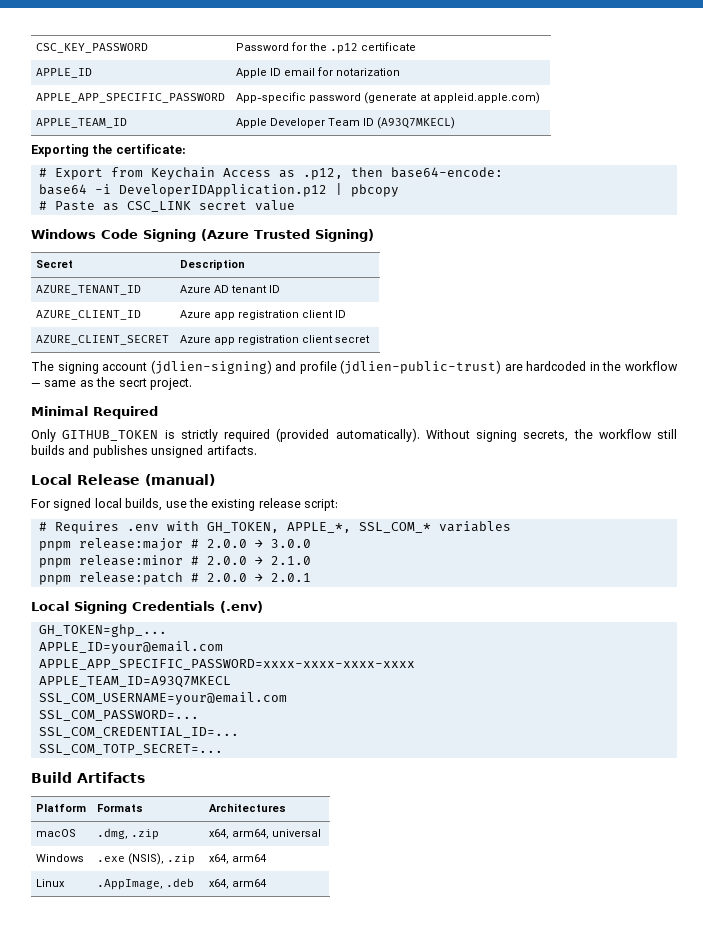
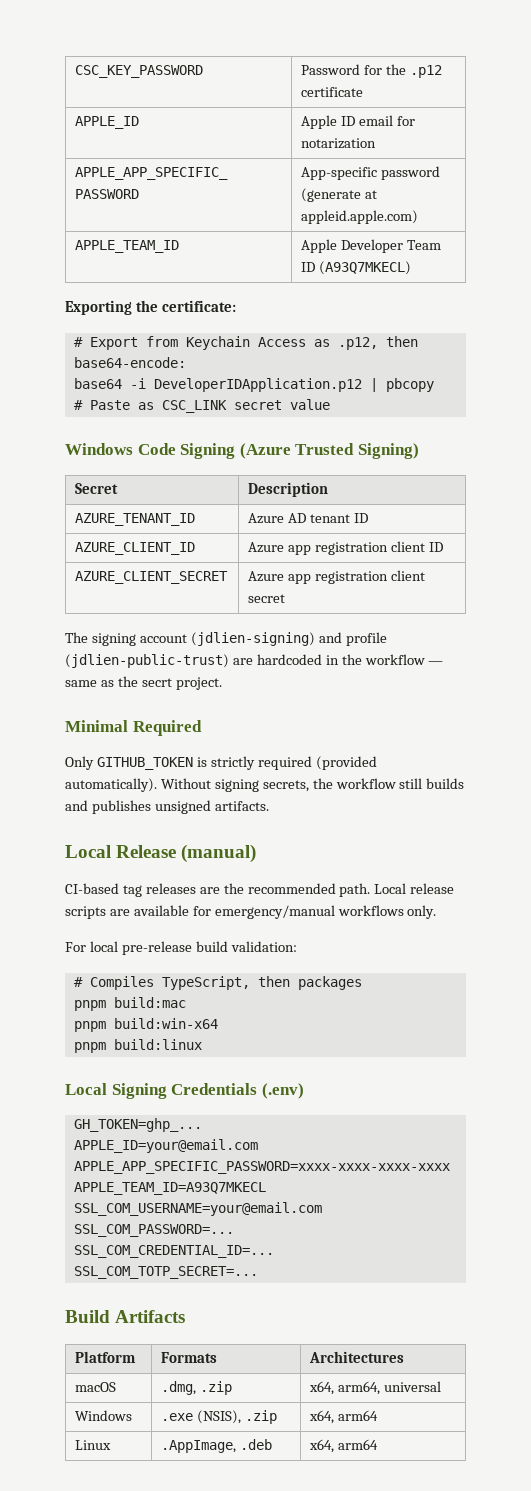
[31,498,338,511] [38,521,511,534] [38,538,311,551] [38,555,311,568] [38,572,311,585] For signed local builds, use the existing release script: // # Requires .env with GH_TOKEN, APPLE_*, SSL_COM_* variables // pnpm release:major # 2.0.0 → 3.0.0 // pnpm release:minor # 2.0.0 → 2.1.0 // pnpm release:patch # 2.0.0 → 2.0.1 -> [65,883,455,897] [65,905,437,919] [65,941,297,955] [73,976,362,990] [73,997,186,1011] [73,1018,218,1032] [73,1039,202,1053] CI-based tag releases are the recommended path. Local release scripts are available for emergency/manual workflows only. // For local pre-release build validation: // # Compiles TypeScript, then packages // pnpm build:mac // pnpm build:win-x64 // pnpm build:linux

